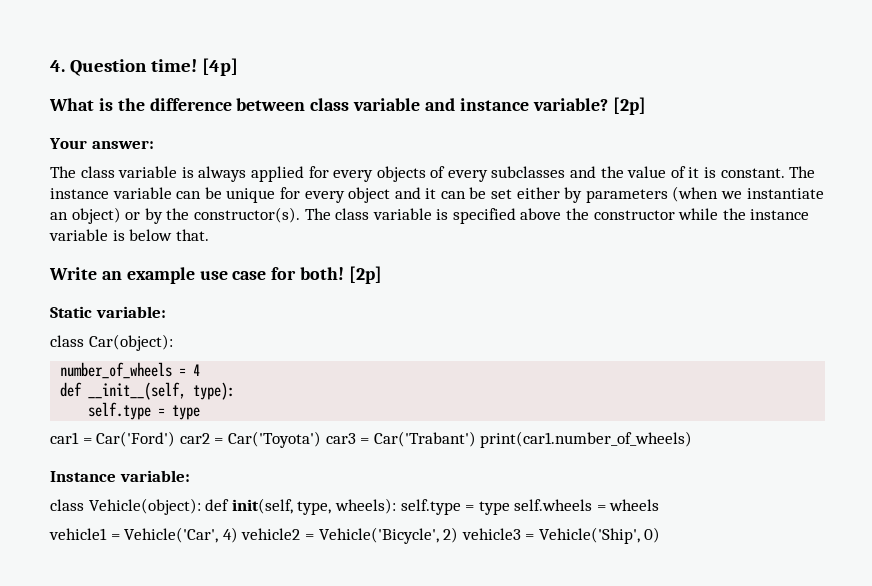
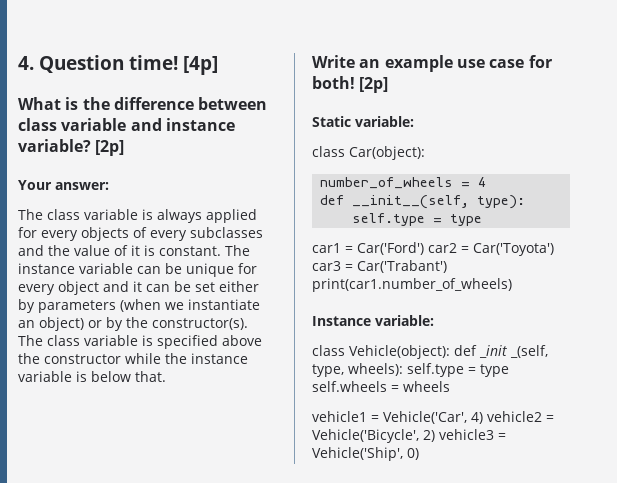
[231,498,293,514] init(self, -> [479,345,548,358] _init _(self,

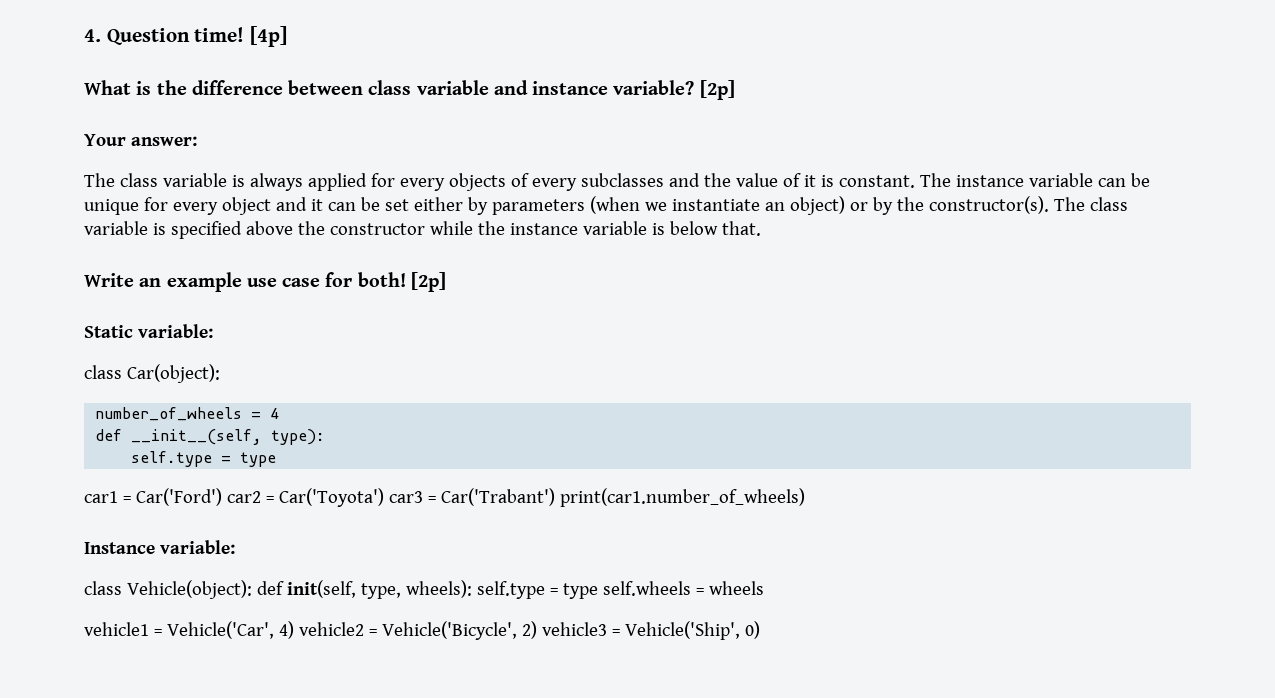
[479,345,548,358] _init _(self, -> [286,580,356,598] init(self,

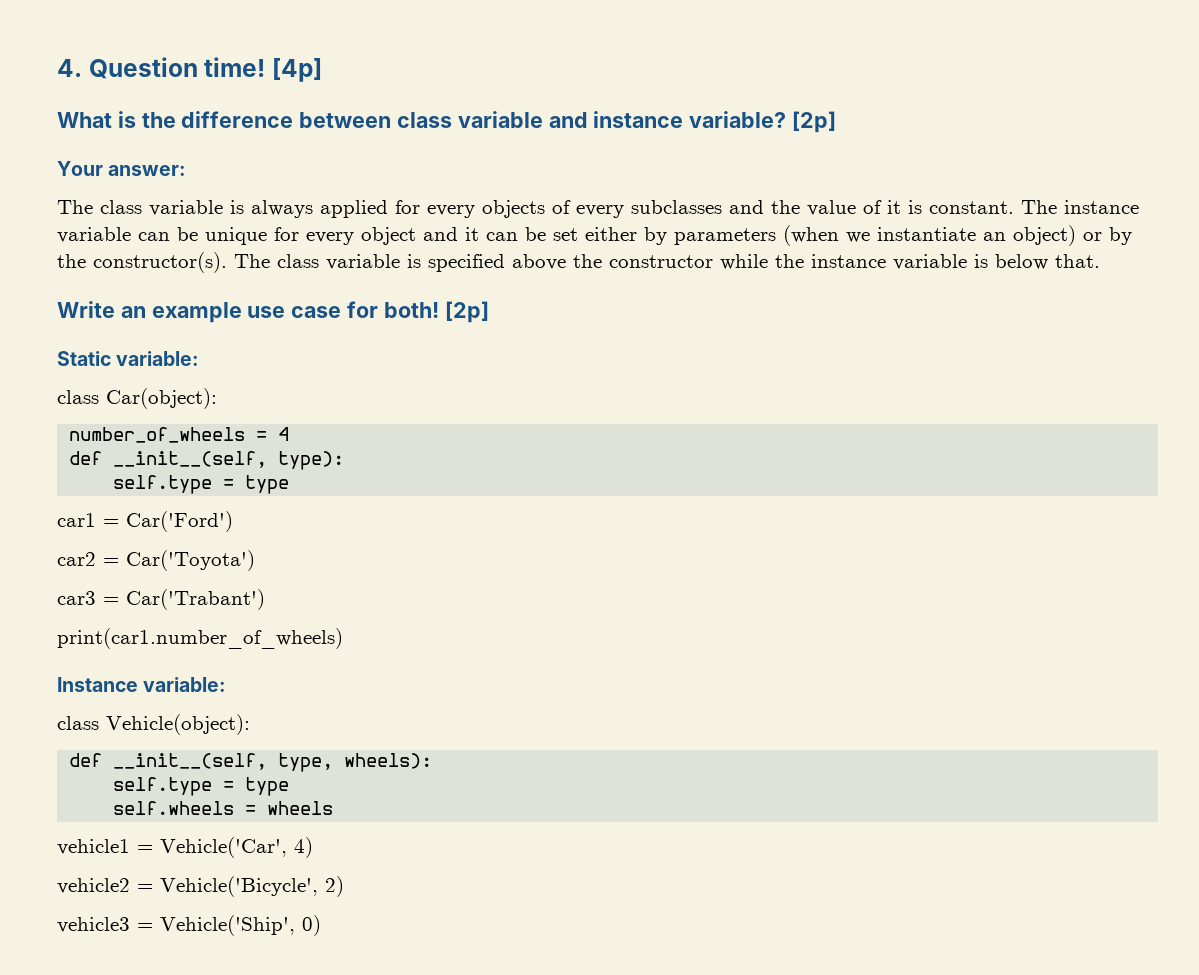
(222, 497) none -> (233, 521) //
(384, 497) none -> (255, 560) //
(555, 497) none -> (265, 599) //
[256,580,356,598] def init(self, -> [69,753,268,770] // def __init__(self,
[476,581,598,599] self.type = type -> [113,777,290,796] // self.type = type //
(294, 630) none -> (313, 847) //
(537, 630) none -> (344, 886) //

